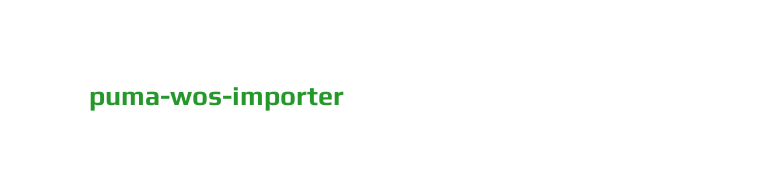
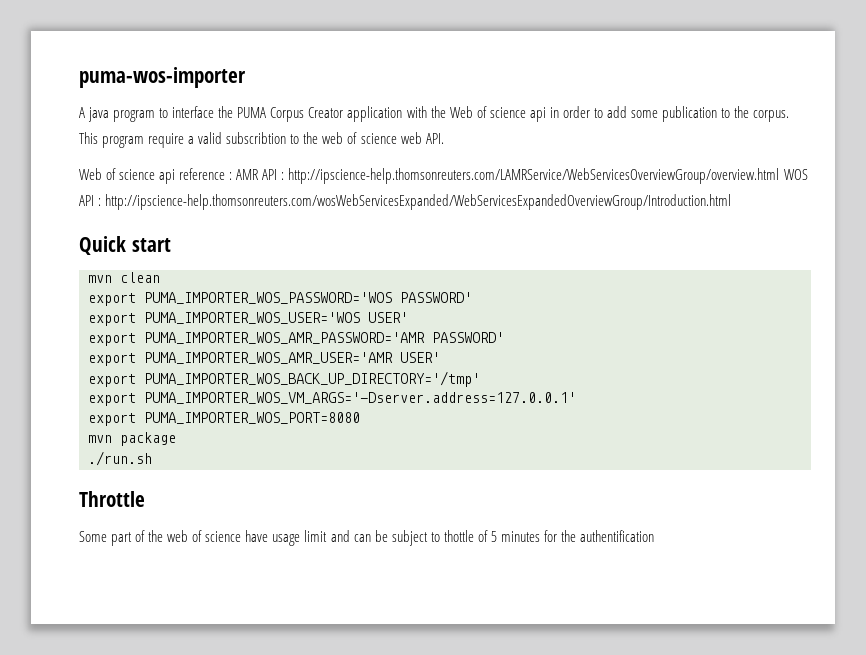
(344, 99) none -> [79,106,790,122] [79,132,444,148] [79,168,808,184] [79,194,732,210] [79,236,171,255] [88,272,160,283] [88,292,472,306] [88,312,408,326] [88,332,504,346] [88,352,440,366] [88,371,480,387] [88,392,576,406] [88,412,360,426] [88,432,176,446] [88,451,152,466] [79,491,145,507] [79,530,655,546] // A java program to interface the PUMA Corpus Creator application with the Web of science api in order to add some publication to the corpus. This program require a valid subscribtion to the web of science web API. // Web of science api reference : AMR API : http://ipscience-help.thomsonreuters.com/LAMRService/WebServicesOverviewGroup/overview.html WOS API : http://ipscience-help.thomsonreuters.com/wosWebServicesExpanded/WebServicesExpandedOverviewGroup/Introduction.html // Quick start // mvn clean // export PUMA_IMPORTER_WOS_PASSWORD='WOS PASSWORD' // export PUMA_IMPORTER_WOS_USER='WOS USER' // export PUMA_IMPORTER_WOS_AMR_PASSWORD='AMR PASSWORD' // export PUMA_IMPORTER_WOS_AMR_USER='AMR USER' // export PUMA_IMPORTER_WOS_BACK_UP_DIRECTORY='/tmp' // export PUMA_IMPORTER_WOS_VM_ARGS='-Dserver.address=127.0.0.1' // export PUMA_IMPORTER_WOS_PORT=8080 // mvn package // ./run.sh // Throttle // Some part of the web of science have usage limit and can be subject to thottle of 5 minutes for the authentification

